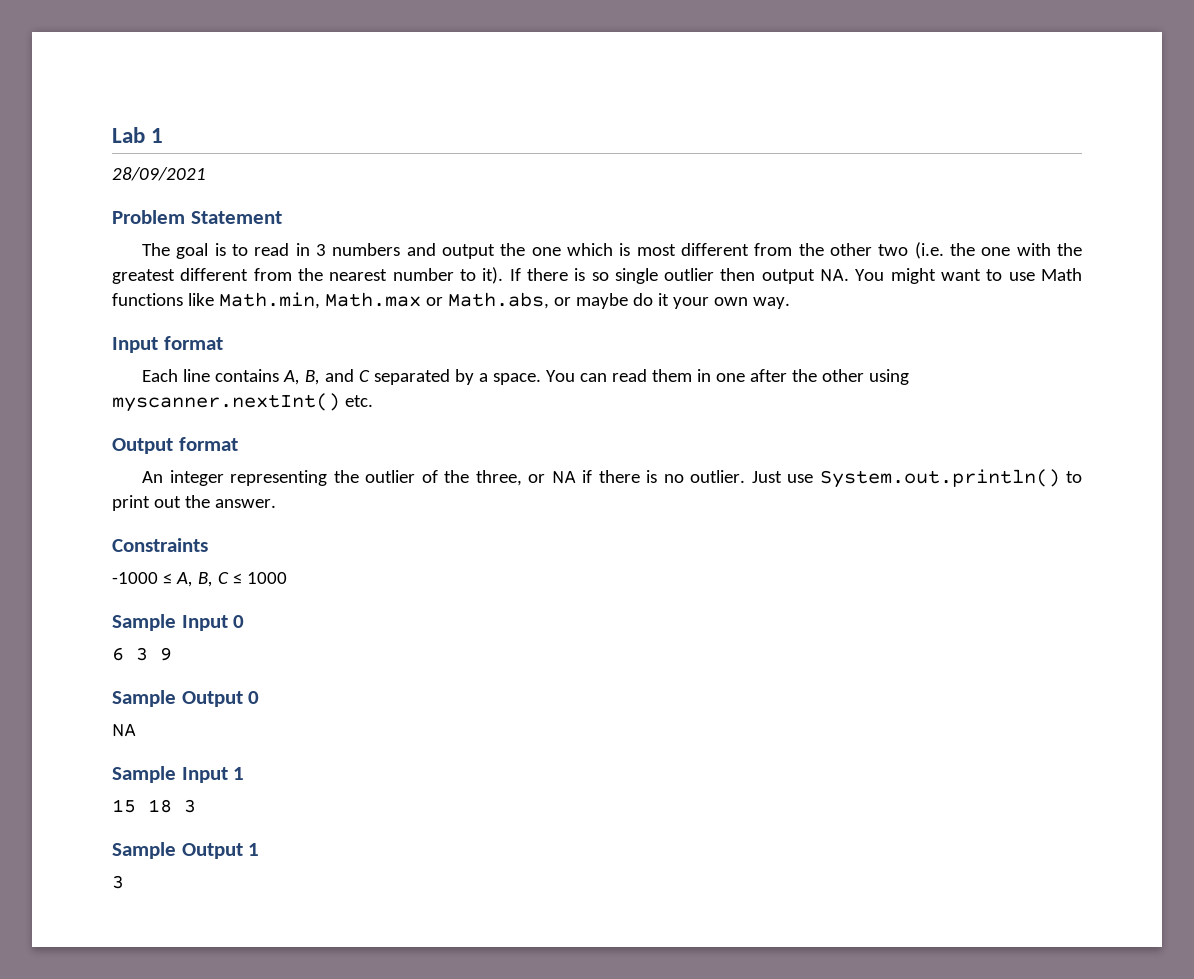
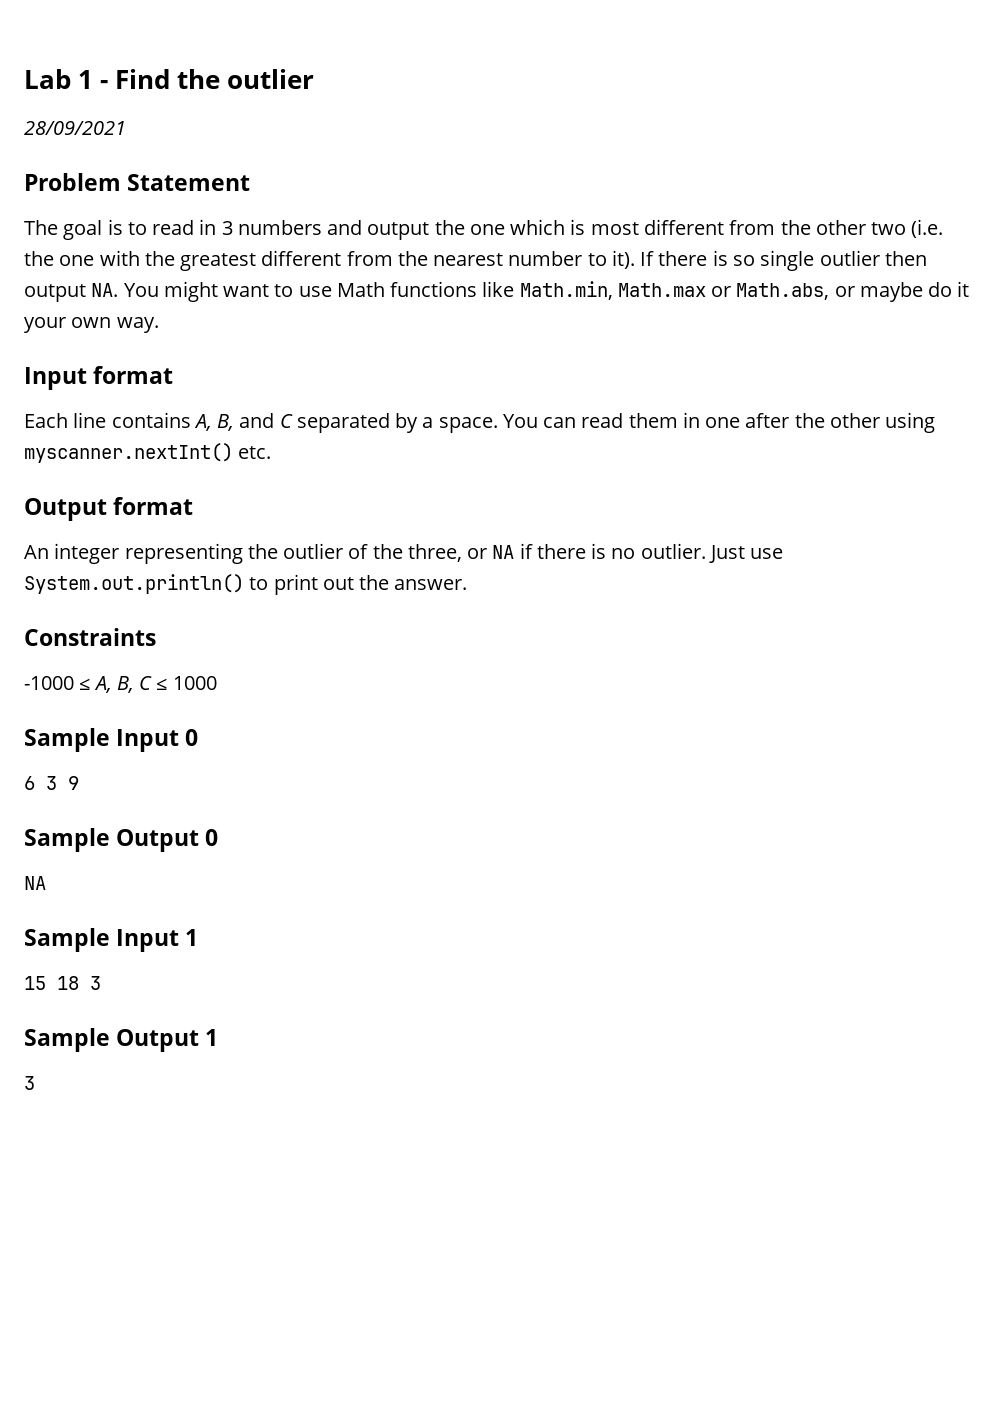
(164, 135) none -> [100,69,315,89] - Find the outlier

